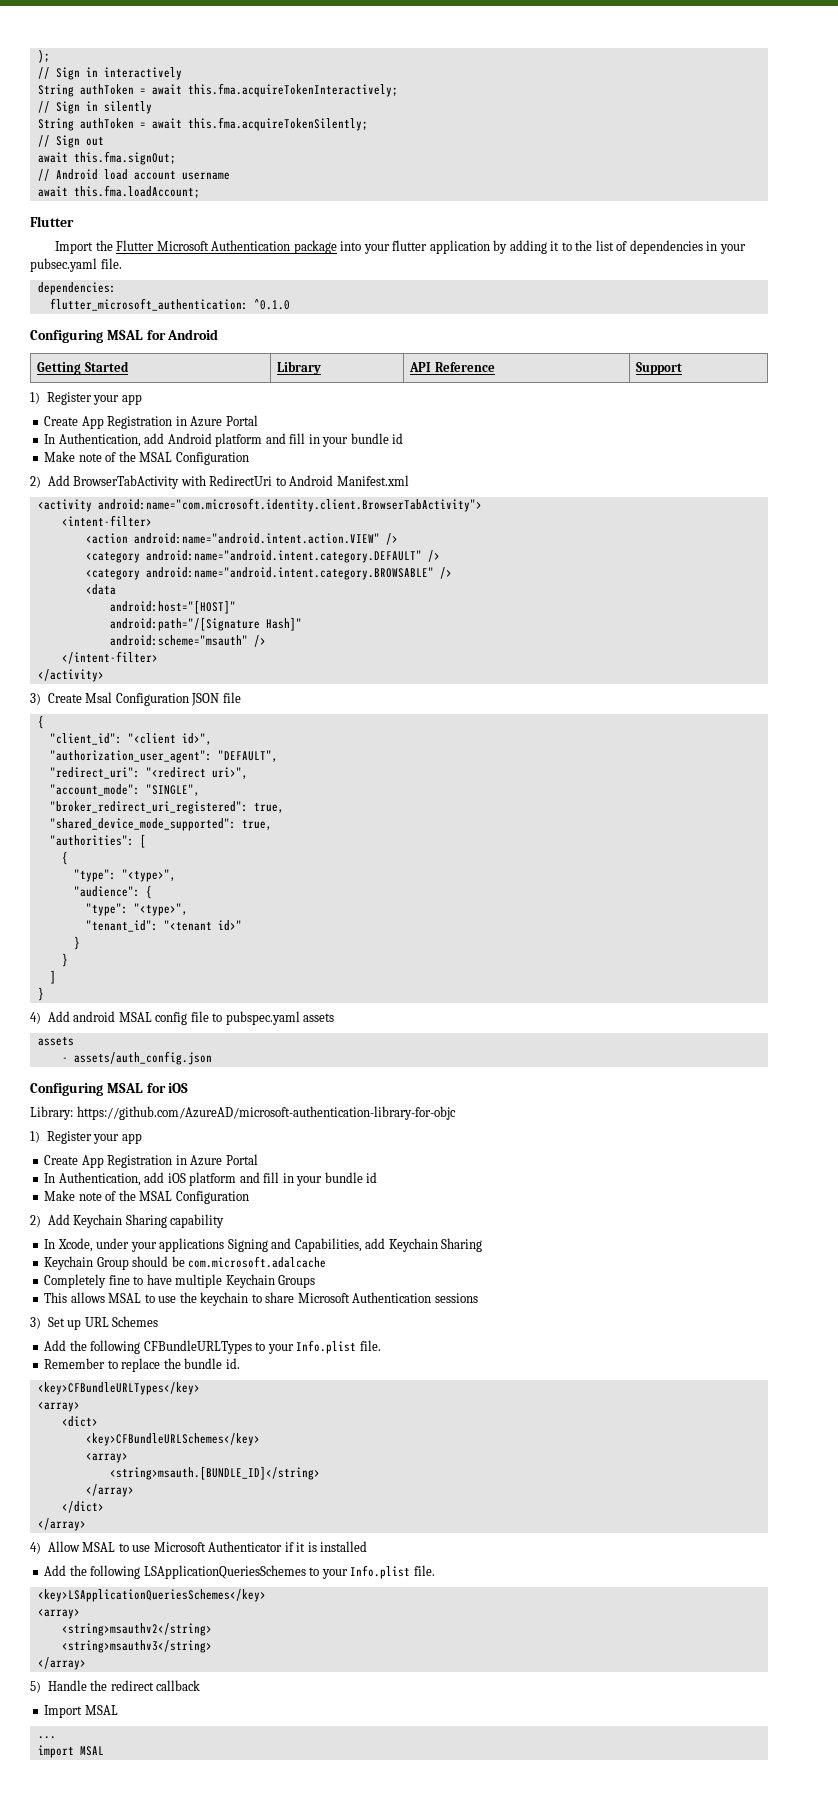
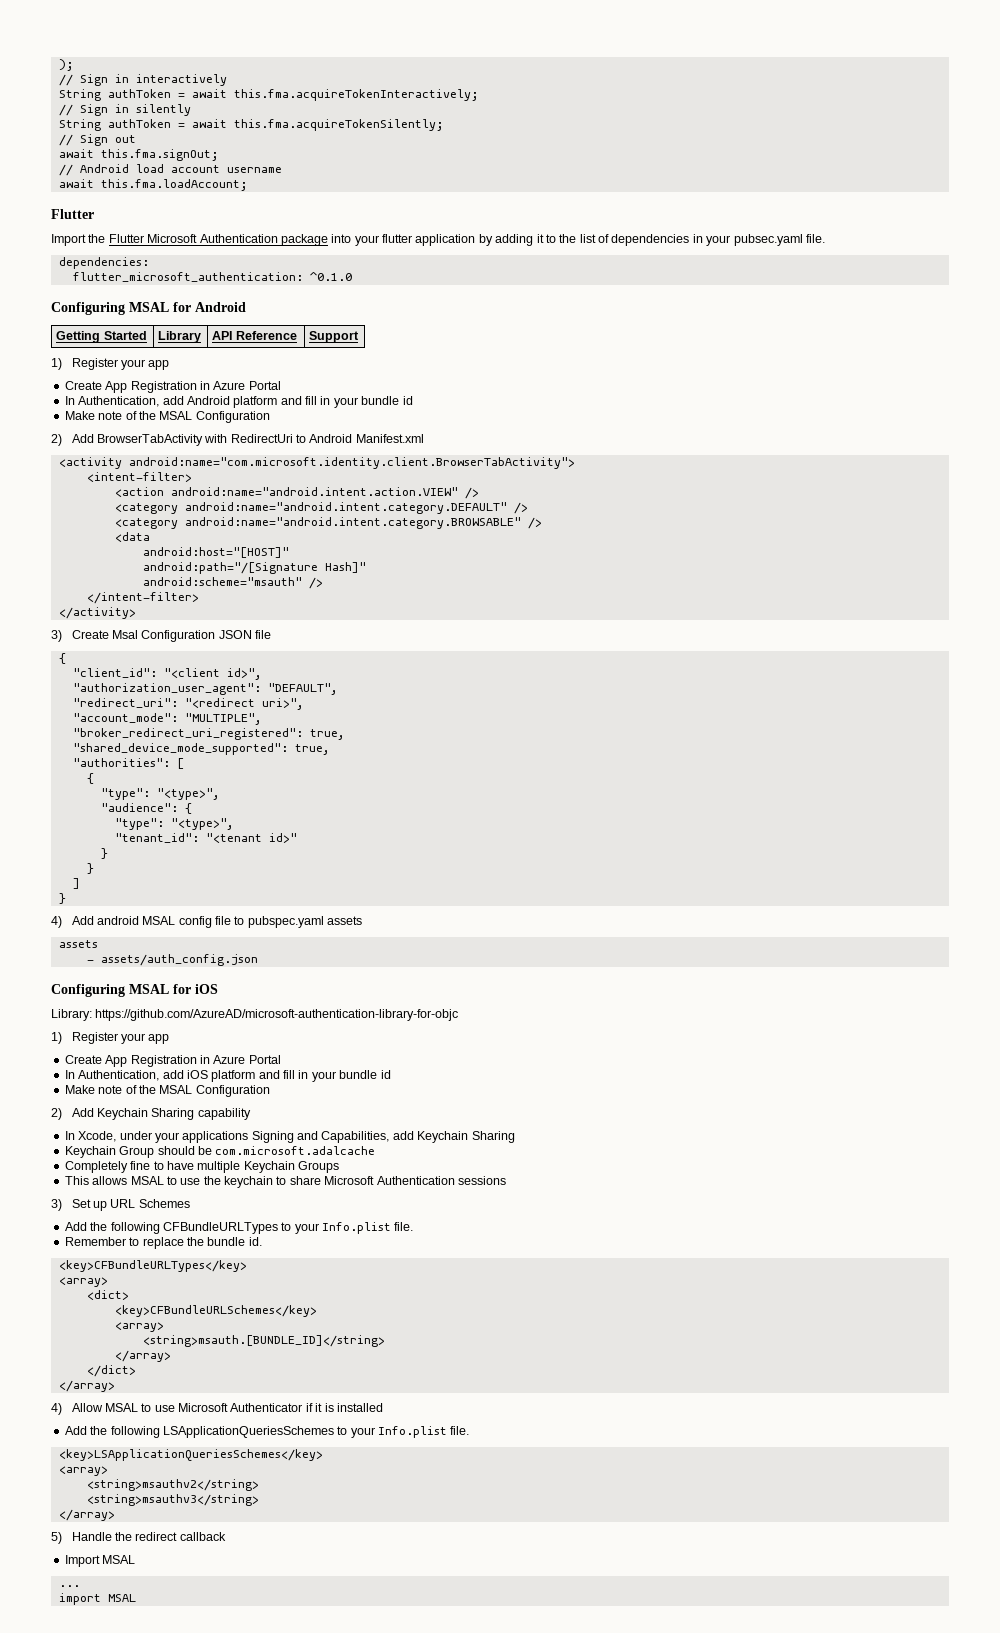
[145,784,200,796] "SINGLE", -> [184,713,262,725] "MULTIPLE",

